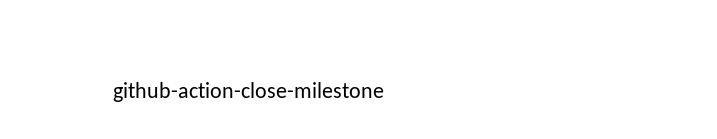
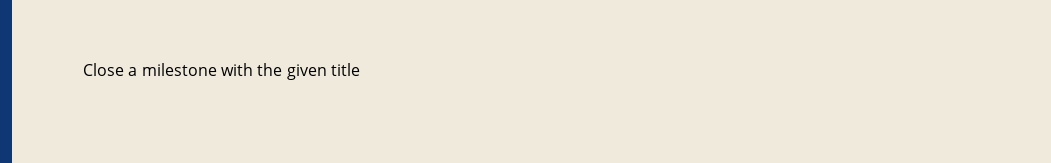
[113,82,384,102] github-action-close-milestone -> [83,63,360,80] Close a milestone with the given title

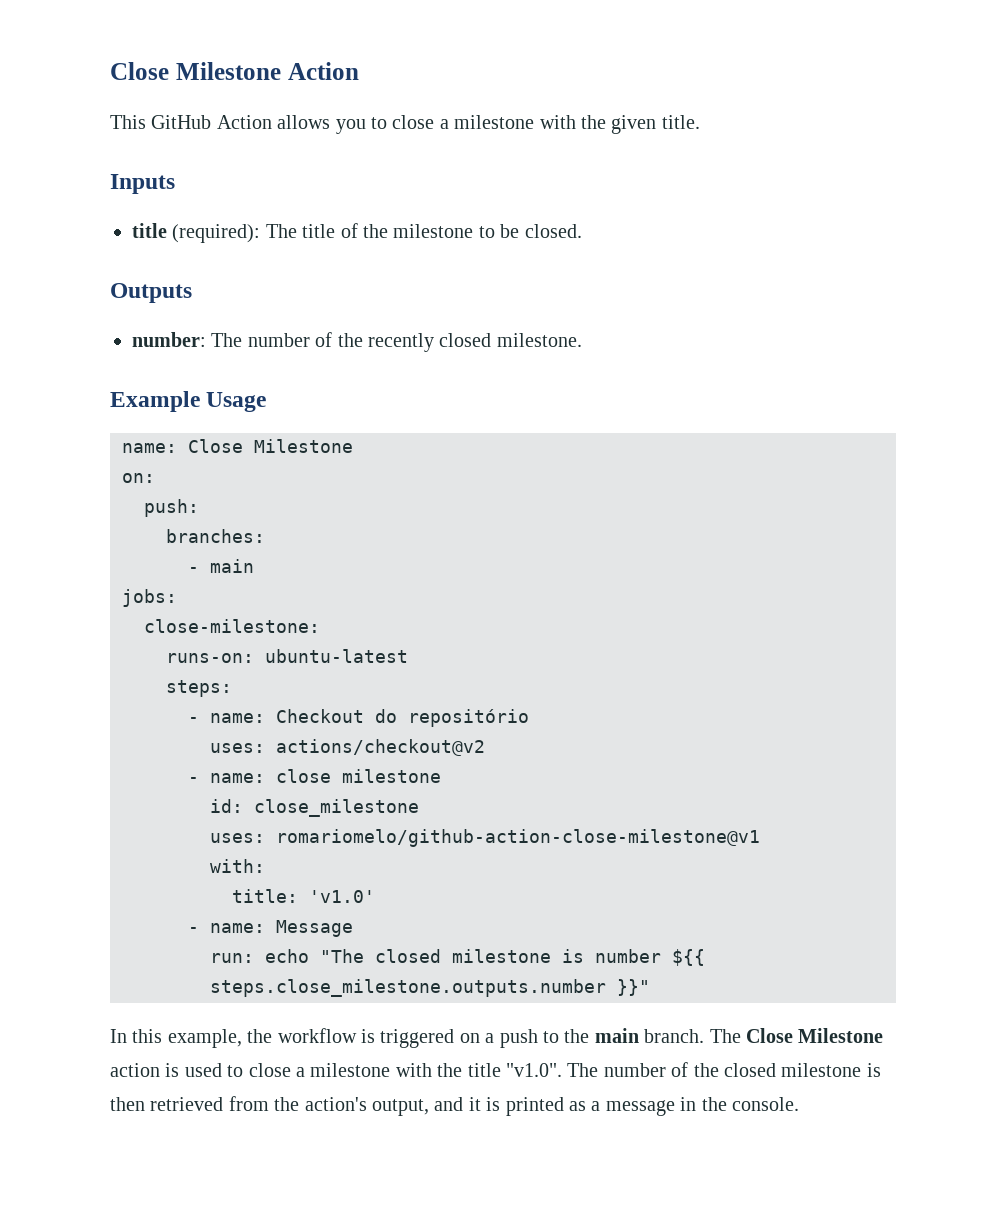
[83,63,124,76] Close -> [110,62,359,80] [110,115,435,134] Close Milestone Action // This GitHub Action allows you to close
[330,63,360,76] title -> [661,115,700,129] [110,174,175,194] [132,223,582,243] [110,283,192,303] [132,332,582,352] [110,391,267,412] [122,439,353,453] [122,473,155,483] [144,499,199,517] [166,529,265,543] [188,559,254,573] [122,589,177,607] [144,619,320,633] [166,649,408,663] [166,680,232,697] [188,709,529,727] [210,739,485,756] [188,769,441,783] [210,799,419,817] [210,829,760,847] [210,859,265,873] [232,889,375,903] [188,920,353,937] [210,949,705,966] [210,979,650,997] [110,1028,884,1048] [110,1062,881,1077] [110,1096,799,1116] title. // Inputs // title (required): The title of the milestone to be closed. // Outputs // number: The number of the recently closed milestone. // Example Usage // name: Close Milestone // on: // push: // branches: // - main // jobs: // close-milestone: // runs-on: ubuntu-latest // steps: // - name: Checkout do repositório // uses: actions/checkout@v2 // - name: close milestone // id: close_milestone // uses: romariomelo/github-action-close-milestone@v1 // with: // title: 'v1.0' // - name: Message // run: echo "The closed milestone is number ${{ steps.close_milestone.outputs.number }}" // In this example, the workflow is triggered on a push to the main branch. The Close Milestone action is used to close a milestone with the title "v1.0". The number of the closed milestone is then retrieved from the action's output, and it is printed as a message in the console.

